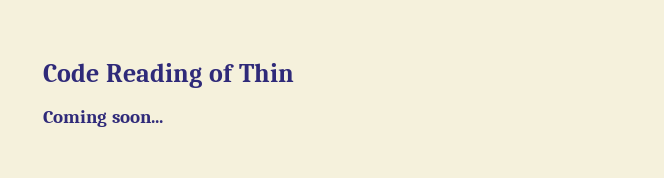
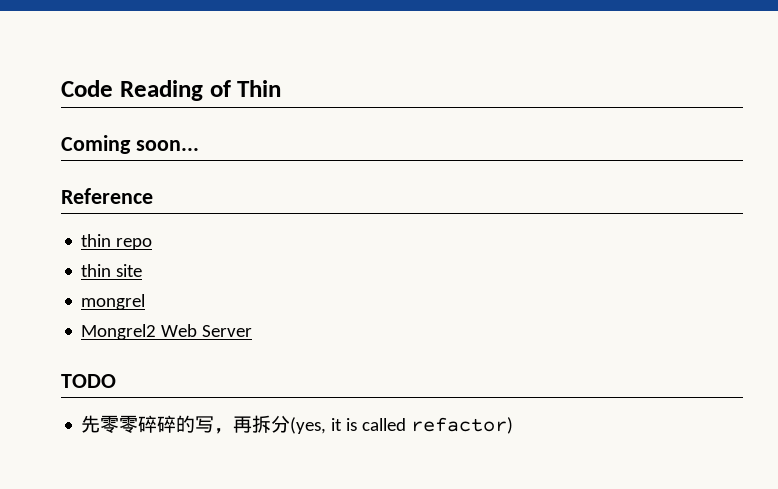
(164, 118) none -> [61,188,153,204] [81,234,153,250] [81,264,143,277] [81,294,146,310] [81,324,253,340] [61,374,116,388] [81,415,514,434] // Reference // thin repo // thin site // mongrel // Mongrel2 Web Server // TODO // 先零零碎碎的写，再拆分(yes, it is called refactor)

